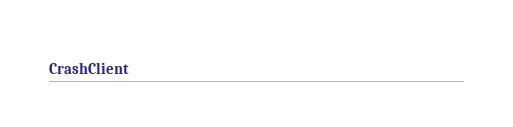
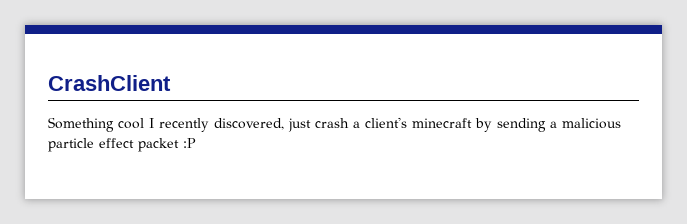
(129, 68) none -> [48,117,621,132] [48,138,196,152] // Something cool I recently discovered, just crash a client's minecraft by sending a malicious particle effect packet :P

